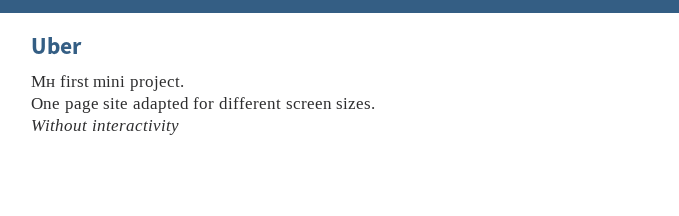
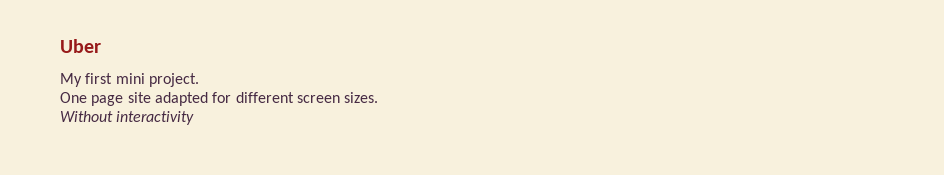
[31,76,55,87] Мн -> [60,73,82,87] My

